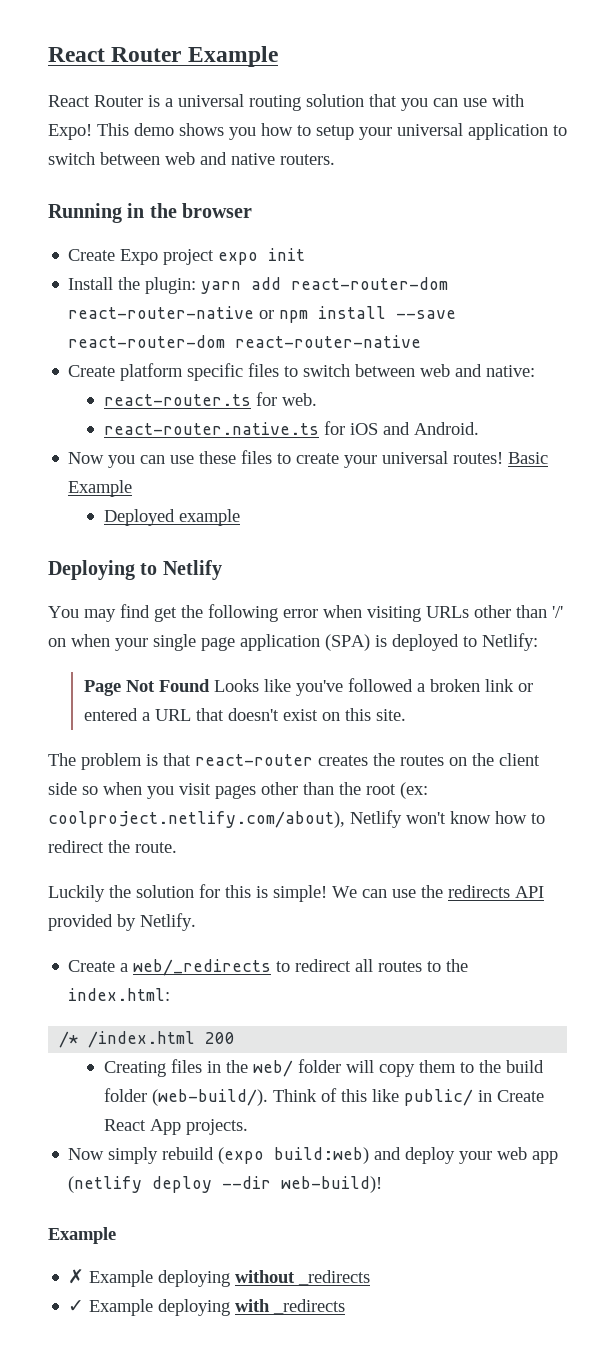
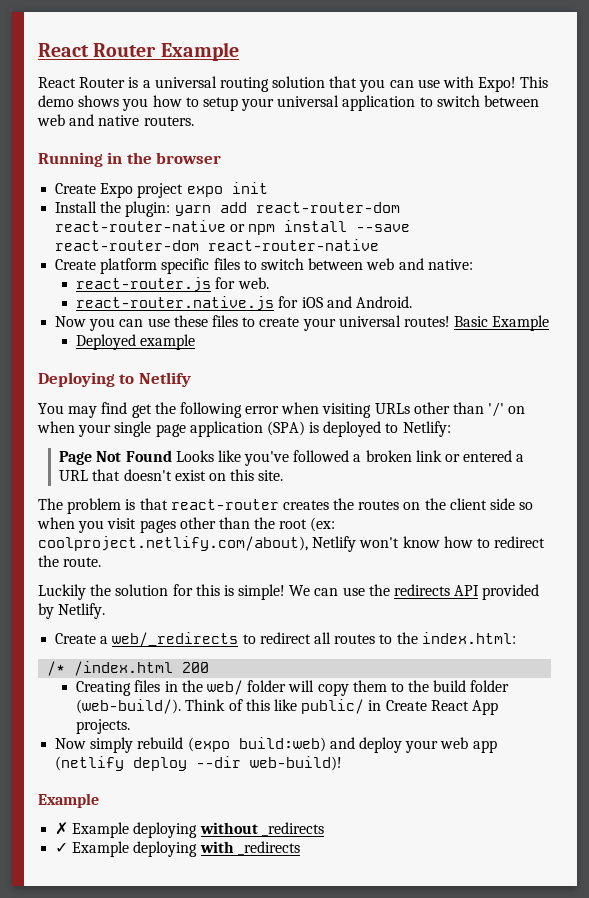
[103,394,251,406] react-router.ts -> [76,277,212,292] react-router.js
[103,422,319,435] react-router.native.ts -> [76,296,275,311] react-router.native.js

